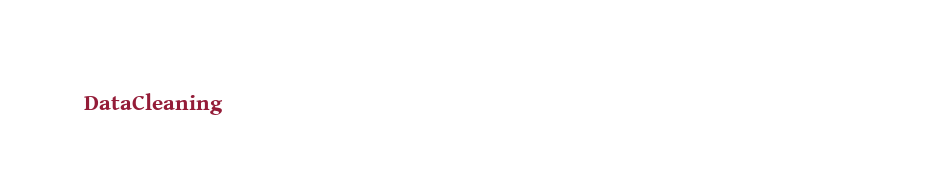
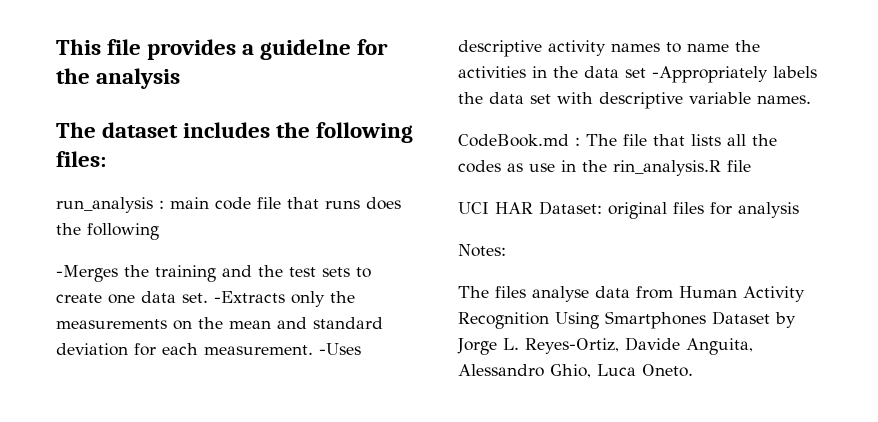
[84,93,223,115] DataCleaning -> [56,39,389,60] [56,68,181,89] [56,122,414,143] [56,151,106,167] [56,197,401,213] [56,223,159,240] [56,265,371,282] [56,291,355,307] [56,317,383,330] [56,343,361,356] [458,40,760,57] [458,66,817,83] [458,92,811,109] [458,134,777,147] [458,160,751,176] [458,201,799,219] [458,244,506,257] [458,286,805,302] [458,311,796,329] [457,337,753,355] [458,364,693,378] This file provides a guidelne for the analysis // The dataset includes the following files: // run_analysis : main code file that runs does the following // -Merges the training and the test sets to create one data set. -Extracts only the measurements on the mean and standard deviation for each measurement. -Uses descriptive activity names to name the activities in the data set -Appropriately labels the data set with descriptive variable names. // CodeBook.md : The file that lists all the codes as use in the rin_analysis.R file // UCI HAR Dataset: original files for analysis // Notes: // The files analyse data from Human Activity Recognition Using Smartphones Dataset by Jorge L. Reyes-Ortiz, Davide Anguita, Alessandro Ghio, Luca Oneto.

